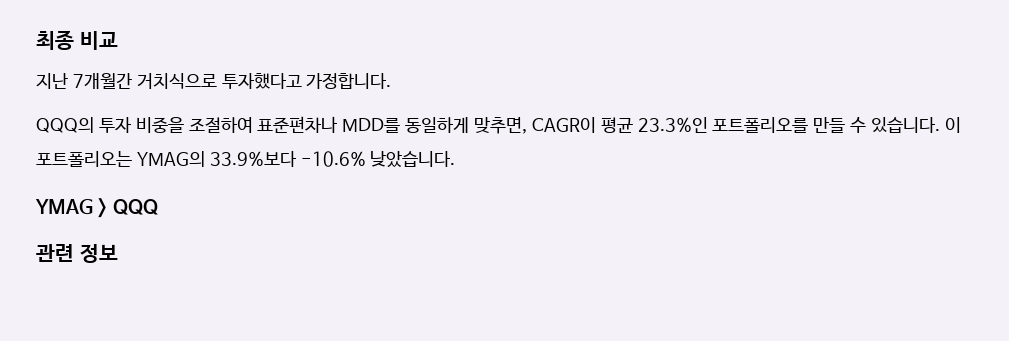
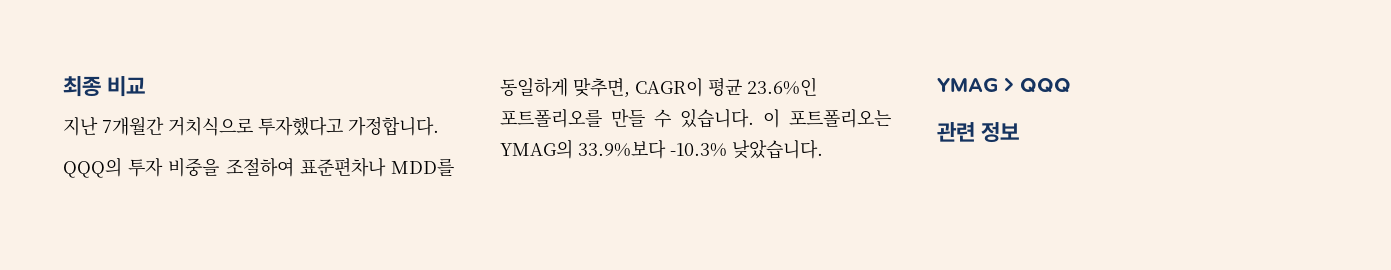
[637,117,708,133] 23.3%인 -> [747,77,817,96] 23.6%인
[300,151,366,167] -10.6% -> [670,143,727,157] -10.3%

